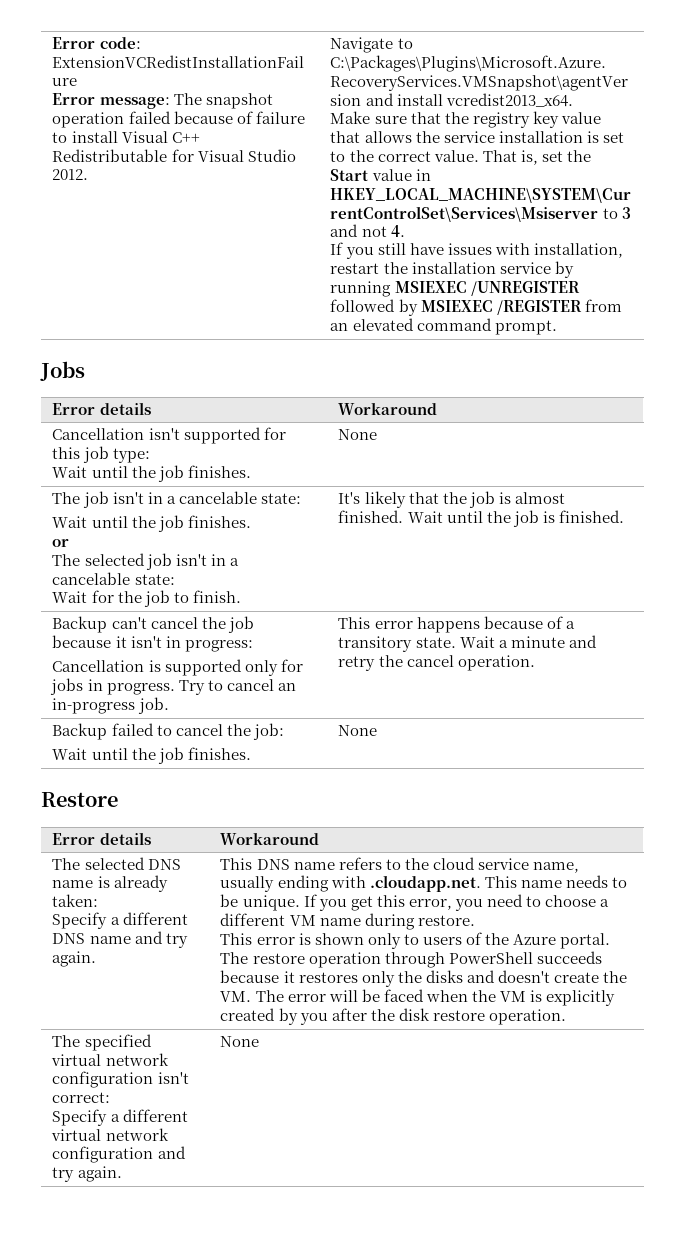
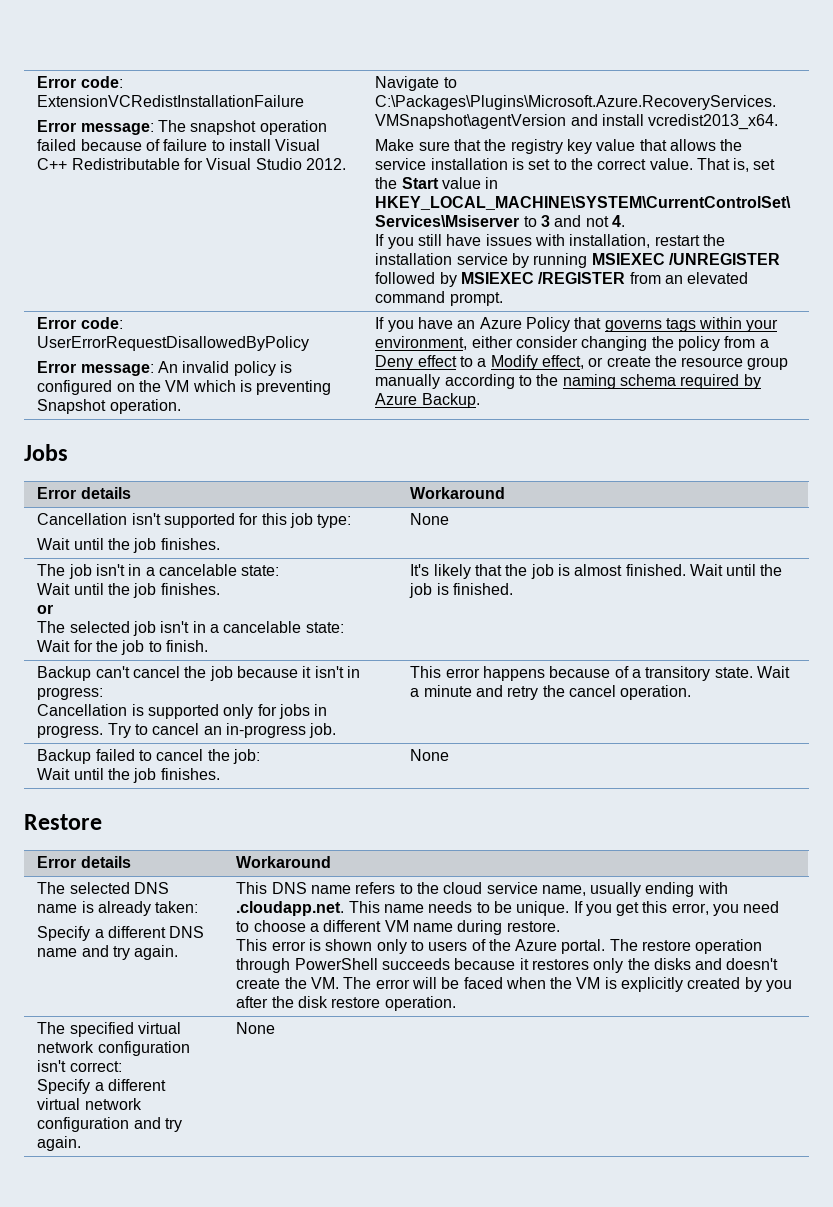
(557, 327) none -> [37,317,123,329] [37,336,310,351] [37,361,292,376] [37,380,332,395] [37,399,181,414] [375,317,779,332] [375,336,769,351] [375,355,789,370] [375,374,761,389] [375,393,480,408] // Error code: UserErrorRequestDisallowedByPolicy // Error message: An invalid policy is configured on the VM which is preventing Snapshot operation. | If you have an Azure Policy that governs tags within your environment, either consider changing the policy from a Deny effect to a Modify effect, or create the resource group manually according to the naming schema required by Azure Backup.

